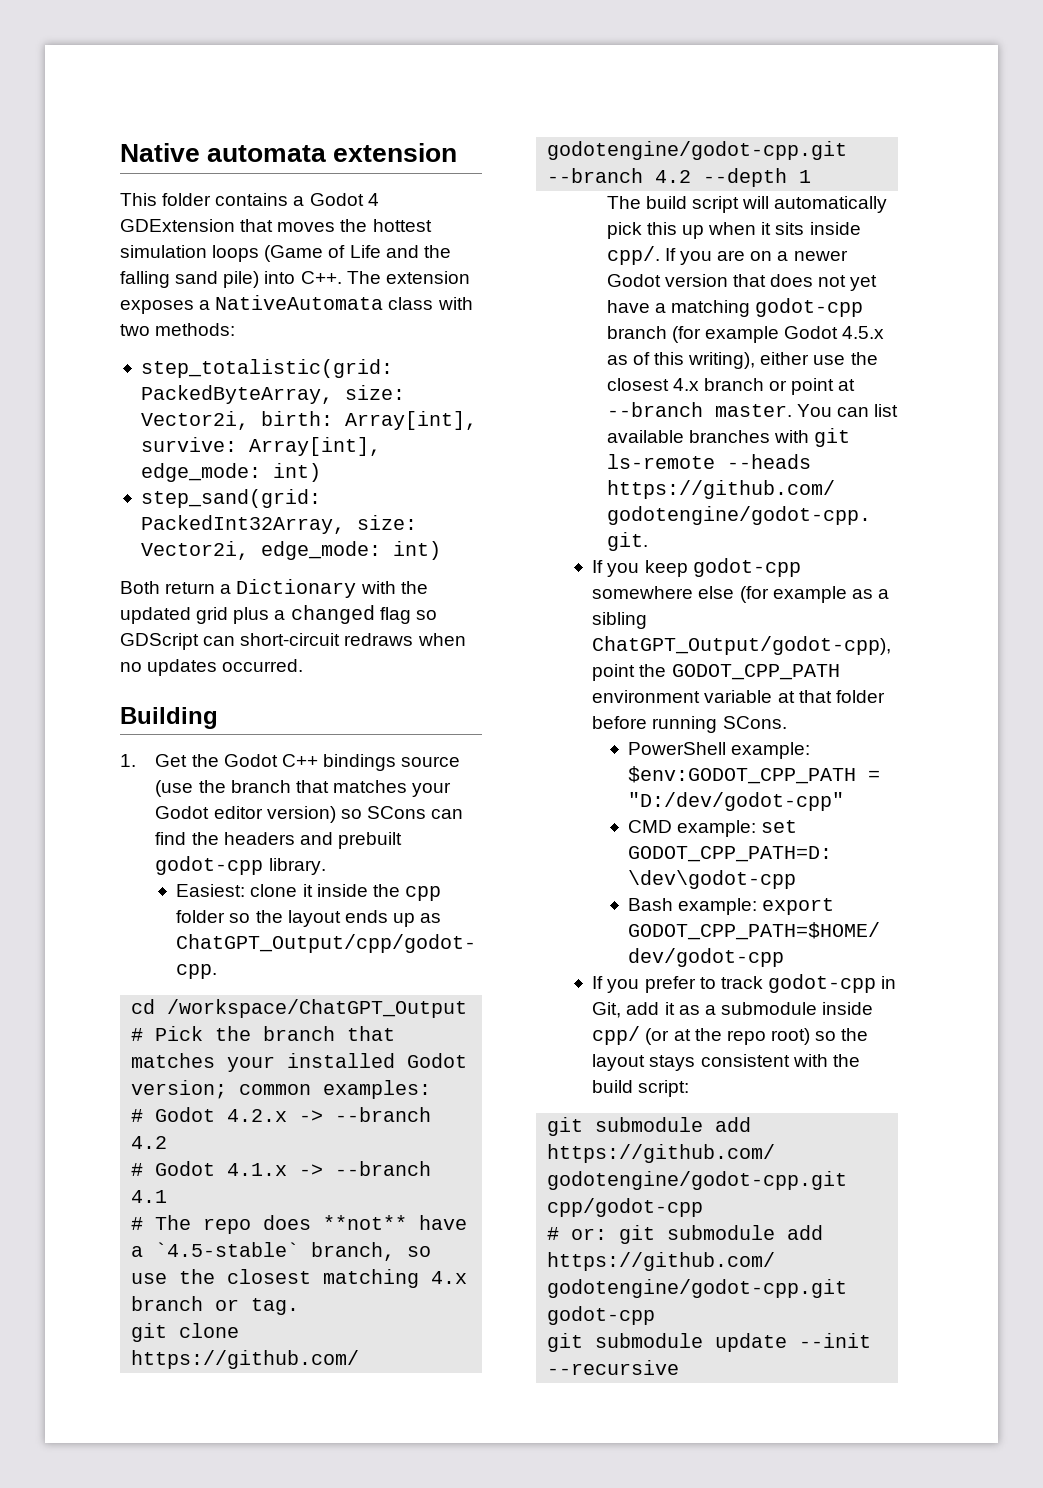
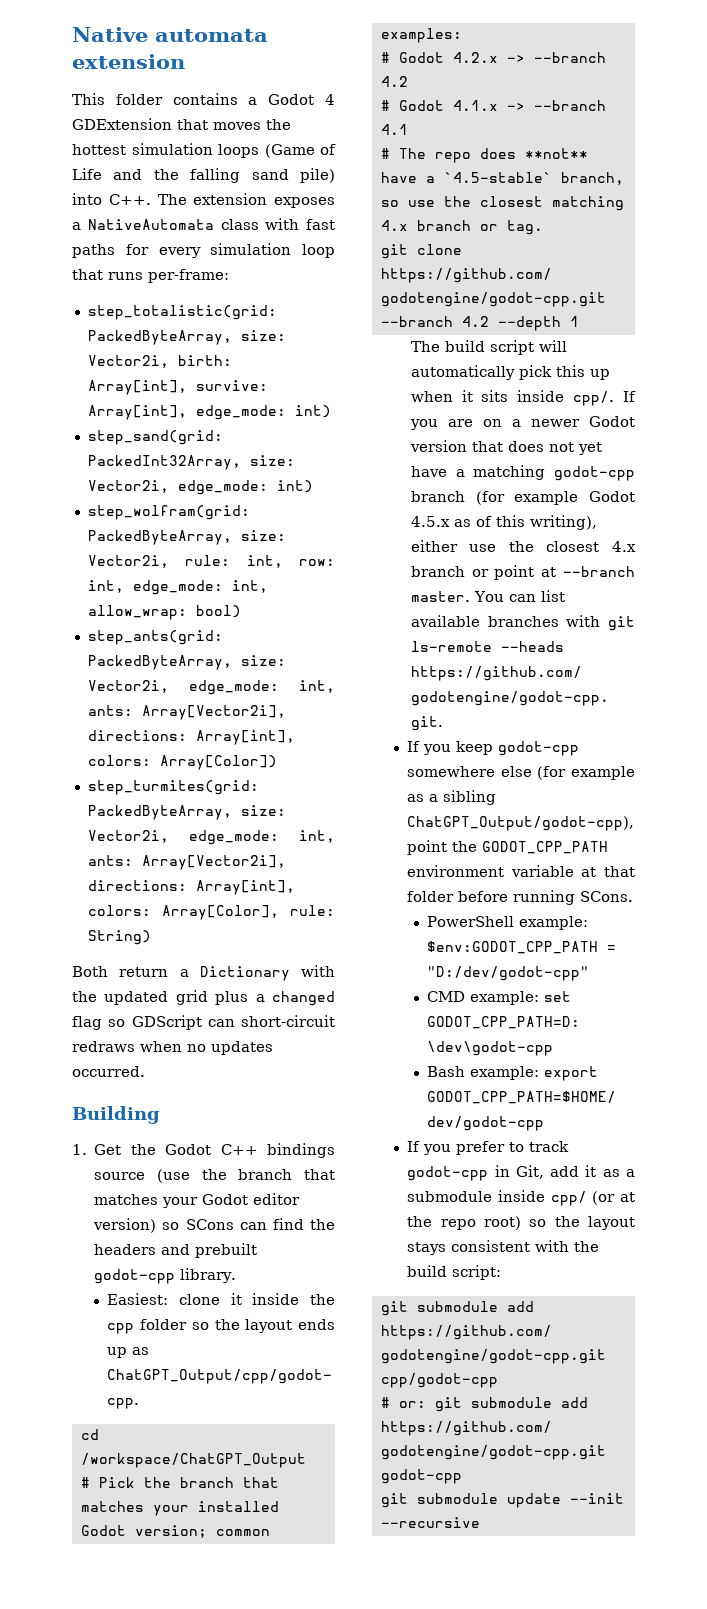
[120,323,236,336] two methods: -> [306,219,335,230] [72,243,335,258] [72,269,229,283] fast paths for every simulation loop that runs per-frame:
(441, 550) none -> [87,505,250,520] [87,530,286,545] [87,555,335,568] [87,580,268,595] [87,605,241,620] [87,630,223,645] [87,655,286,670] [87,680,335,695] [87,705,286,720] [87,730,295,745] [87,755,277,770] [87,780,259,795] [87,805,286,820] [87,830,335,845] [87,855,286,870] [87,880,295,895] [87,905,335,920] [87,930,151,945] // step_wolfram(grid: PackedByteArray, size: Vector2i, rule: int, row: int, edge_mode: int, allow_wrap: bool) // step_ants(grid: PackedByteArray, size: Vector2i, edge_mode: int, ants: Array[Vector2i], directions: Array[int], colors: Array[Color]) // step_turmites(grid: PackedByteArray, size: Vector2i, edge_mode: int, ants: Array[Vector2i], directions: Array[int], colors: Array[Color], rule: String)

